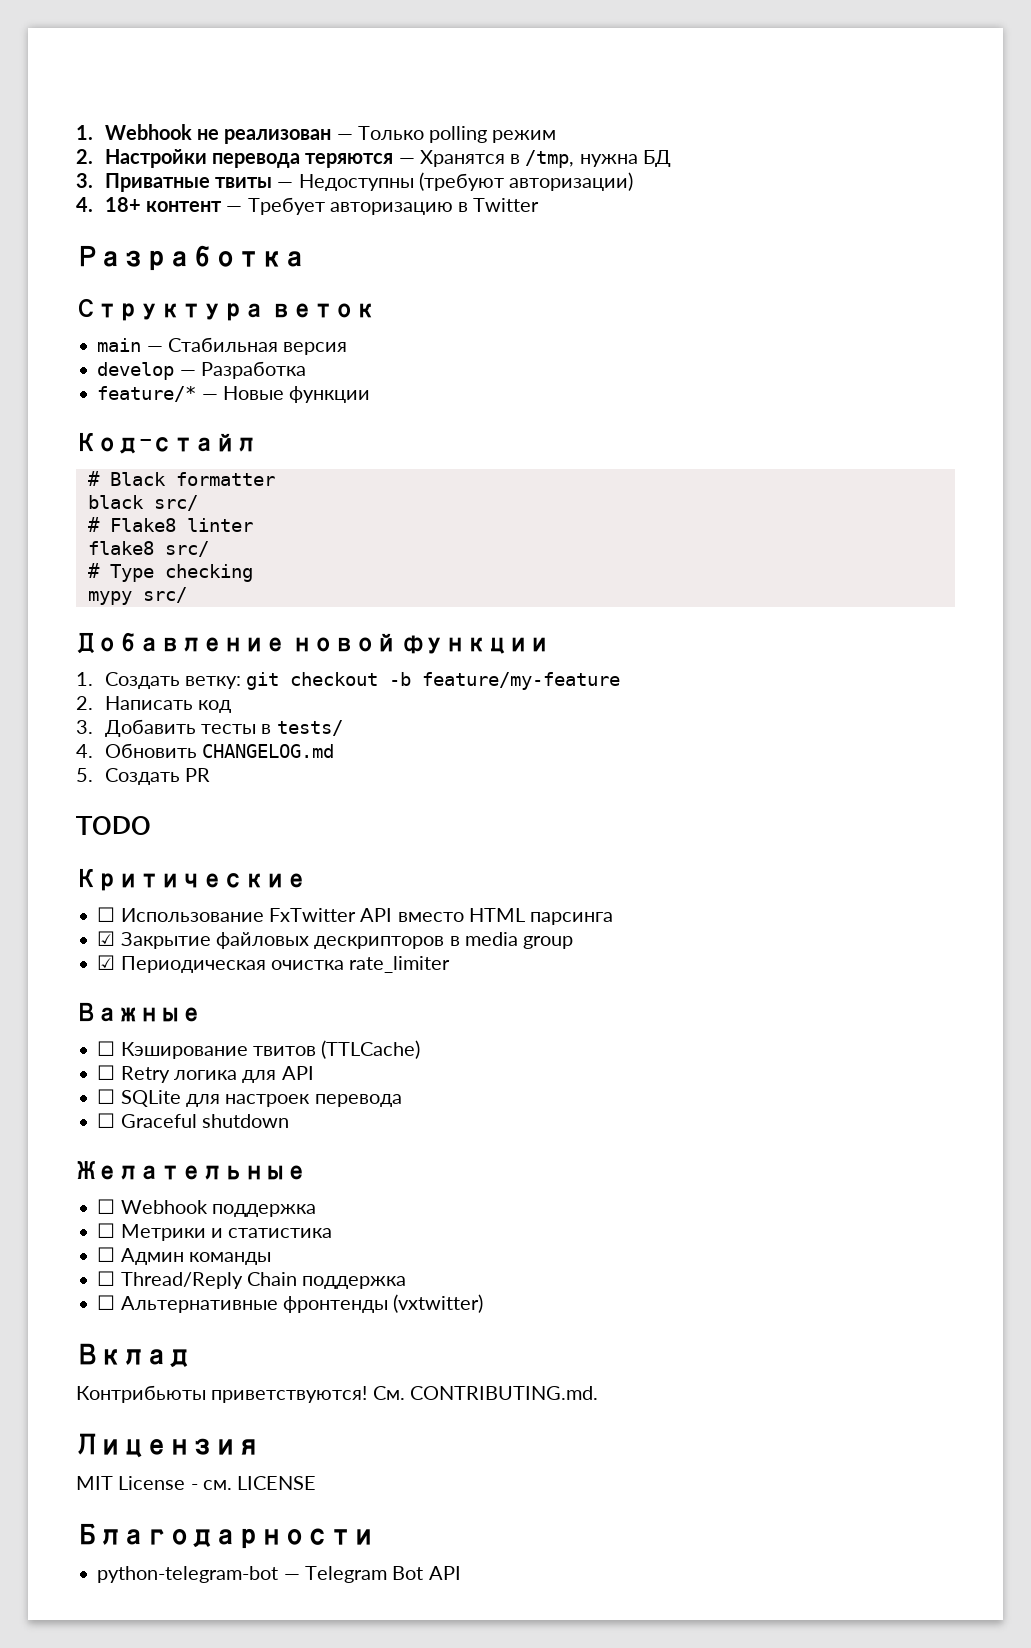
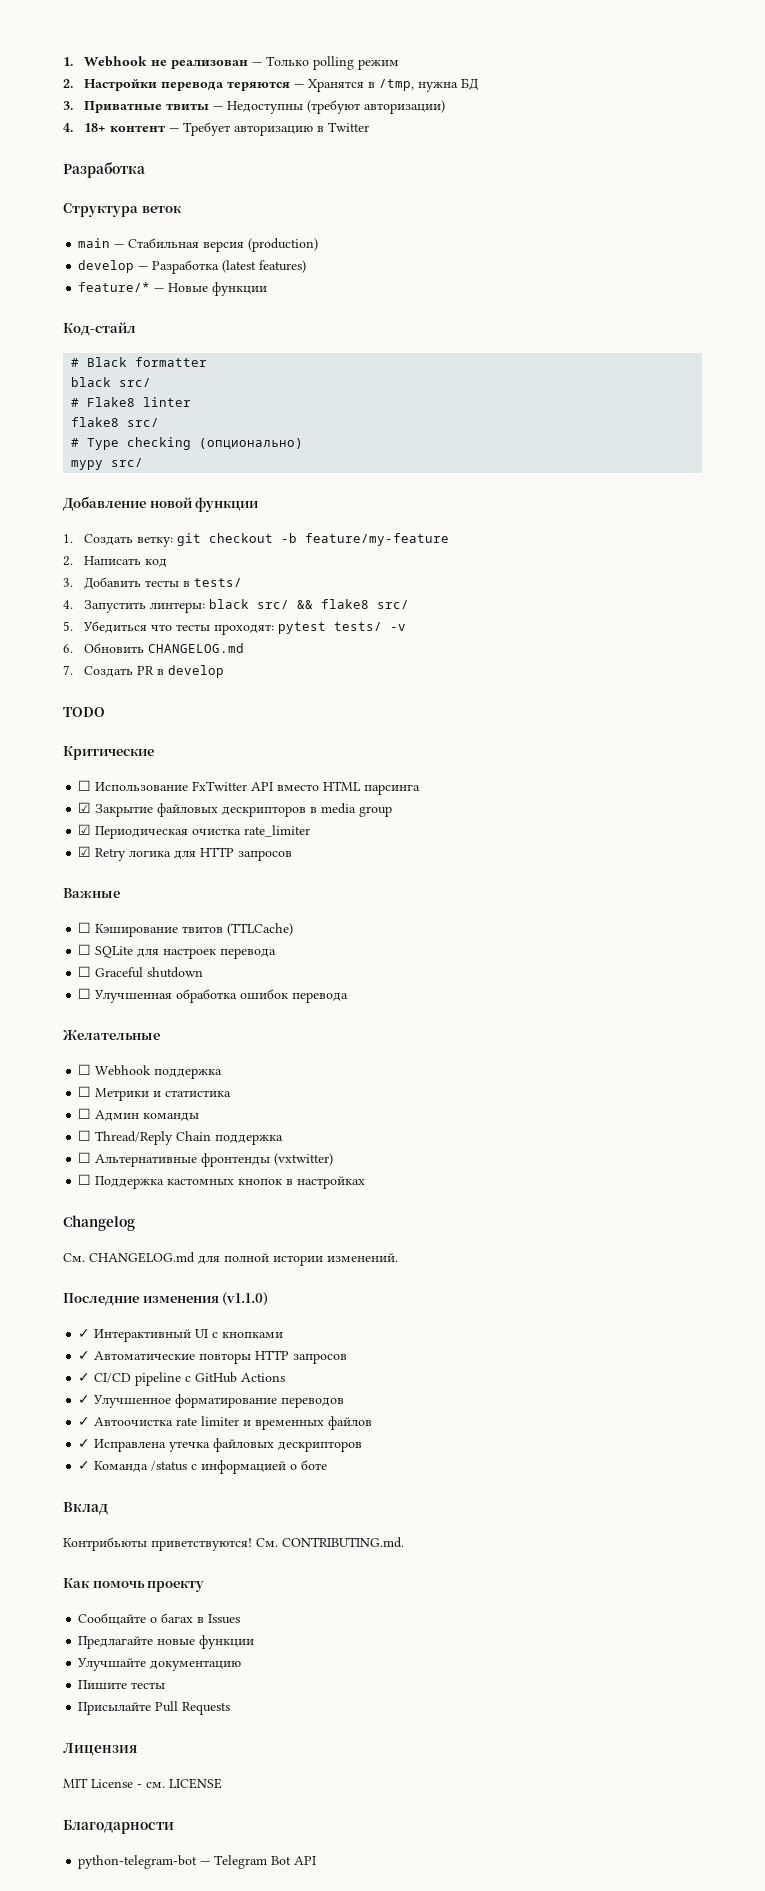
(348, 348) none -> [248,238,319,252] (production)
(306, 370) none -> [222,260,307,273] (latest features)
(253, 573) none -> [199,438,304,450] (опционально)
(93, 751) none -> [84,599,410,613] [63,621,407,635] [63,644,73,653] Запустить линтеры: black src/ && flake8 src/ // 5. Убедиться что тесты проходят: pytest tests/ -v // 6.
[76,768,93,782] 5. -> [63,665,73,675] 7.
(211, 775) none -> [157,665,225,678] в develop
(451, 964) none -> [78,846,293,861] // ☑ Retry логика для HTTP запросов
[97,1065,314,1083] // ☐ Retry логика для API -> (294, 929) none
(289, 1121) none -> [78,988,349,1003] // ☐ Улучшенная обработка ошибок перевода
(484, 1303) none -> [78,1174,366,1189] [63,1215,135,1231] [63,1252,398,1266] [63,1292,269,1306] [78,1329,284,1342] [78,1350,348,1364] [78,1372,286,1386] [78,1394,345,1408] [78,1416,373,1430] [78,1438,363,1452] [78,1460,328,1474] // ☐ Поддержка кастомных кнопок в настройках // Changelog // См. CHANGELOG.md для полной истории изменений. // Последние изменения (v1.1.0) // ✓ Интерактивный UI с кнопками // ✓ Автоматические повторы HTTP запросов // ✓ CI/CD pipeline с GitHub Actions // ✓ Улучшенное форматирование переводов // ✓ Автоочистка rate limiter и временных файлов // ✓ Исправлена утечка файловых дескрипторов // ✓ Команда /status с информацией о боте
(598, 1393) none -> [63,1578,205,1592] [78,1613,241,1625] [78,1635,255,1649] [77,1658,242,1671] [78,1680,166,1690] [78,1701,231,1715] // Как помочь проекту // Сообщайте о багах в Issues // Предлагайте новые функции // Улучшайте документацию // Пишите тесты // Присылайте Pull Requests

